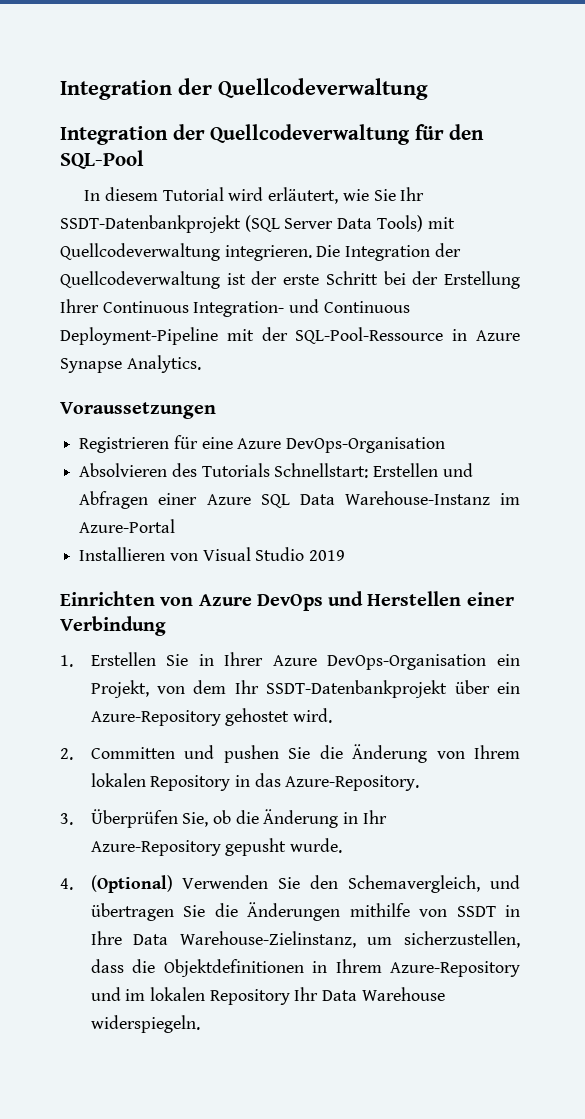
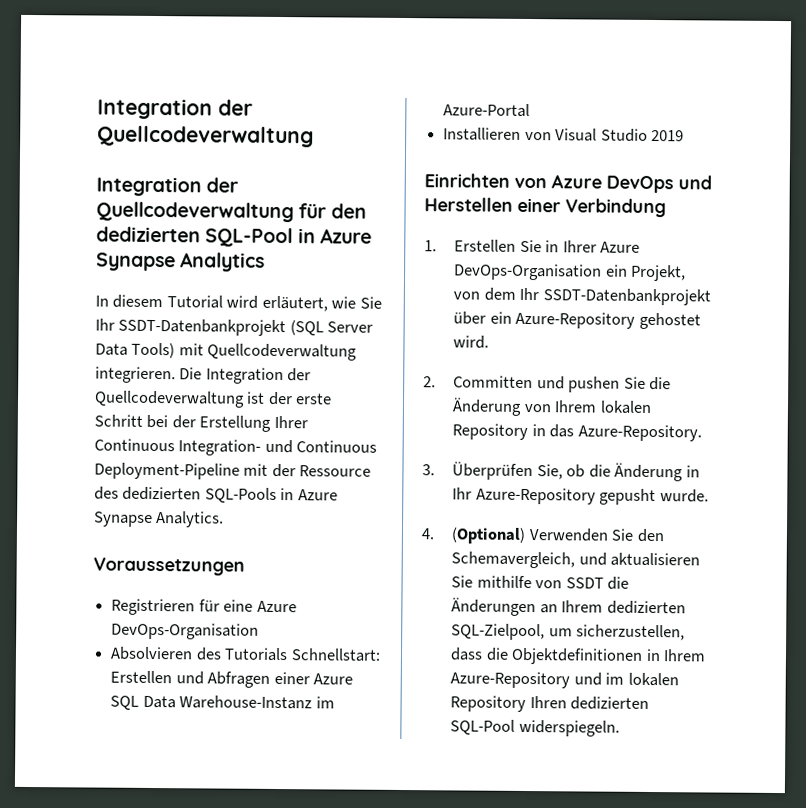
[60,150,144,169] SQL-Pool -> [96,226,372,248] [96,252,266,272] dedizierten SQL-Pool in Azure Synapse Analytics
[295,327,444,344] SQL-Pool-Ressource -> [299,465,372,477] [94,486,277,503] Ressource des dedizierten SQL-Pools
[90,902,520,921] [90,931,356,948] übertragen Sie die Änderungen mithilfe von SSDT in Ihre Data Warehouse-Zielinstanz, -> [610,552,701,567] [451,575,630,590] [451,597,686,617] [451,623,546,641] aktualisieren Sie mithilfe von SSDT die Änderungen an Ihrem dedizierten SQL-Zielpool,
[294,987,445,1001] Ihr Data Warehouse -> [529,696,650,710] [450,719,516,735] Ihren dedizierten SQL-Pool

